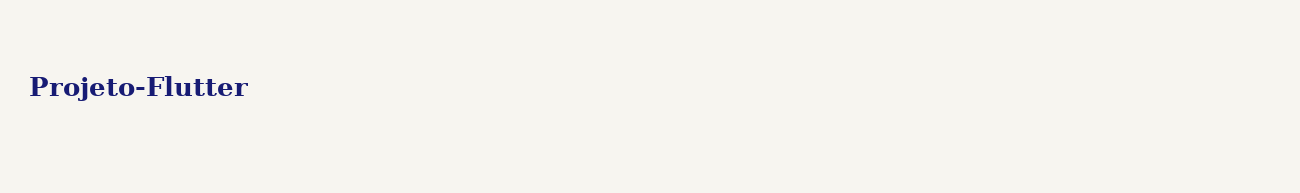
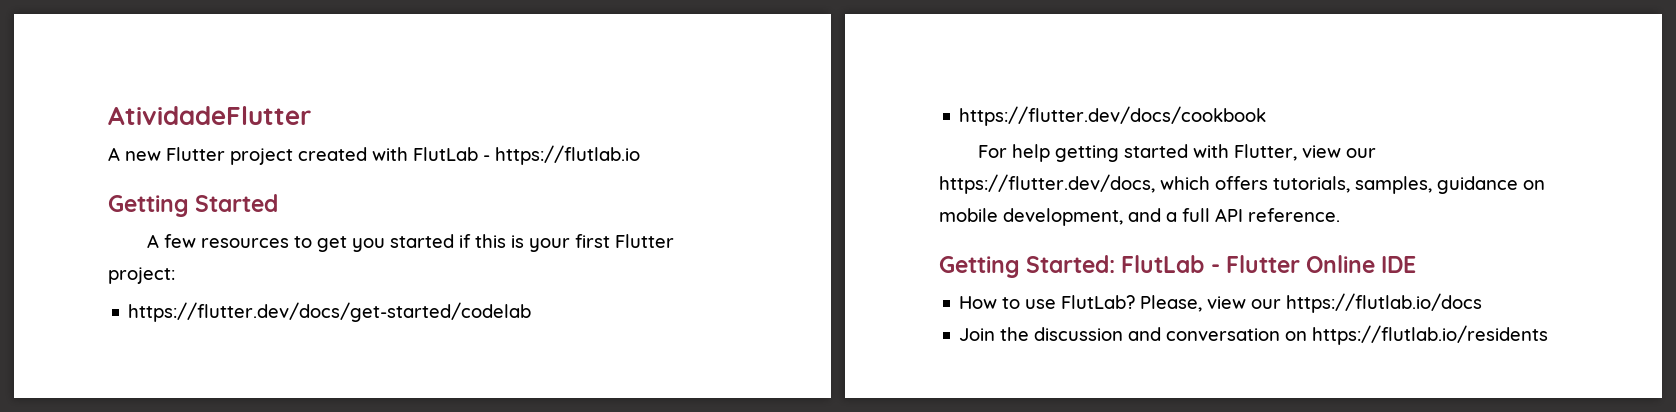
[29,76,248,101] Projeto-Flutter -> [108,106,311,125] [108,145,640,165] [108,194,279,217] [147,234,675,252] [108,267,175,284] [128,302,532,322] [959,106,1267,126] [978,144,1377,162] [939,174,1545,194] [939,208,1340,226] [939,255,1417,278] [959,293,1483,313] [959,325,1549,345] AtividadeFlutter // A new Flutter project created with FlutLab - https://flutlab.io // Getting Started // A few resources to get you started if this is your first Flutter project: // https://flutter.dev/docs/get-started/codelab // https://flutter.dev/docs/cookbook // For help getting started with Flutter, view our https://flutter.dev/docs, which offers tutorials, samples, guidance on mobile development, and a full API reference. // Getting Started: FlutLab - Flutter Online IDE // How to use FlutLab? Please, view our https://flutlab.io/docs // Join the discussion and conversation on https://flutlab.io/residents

